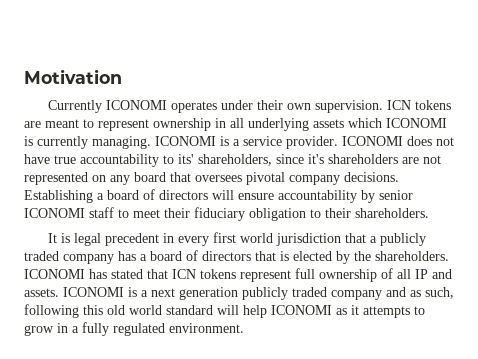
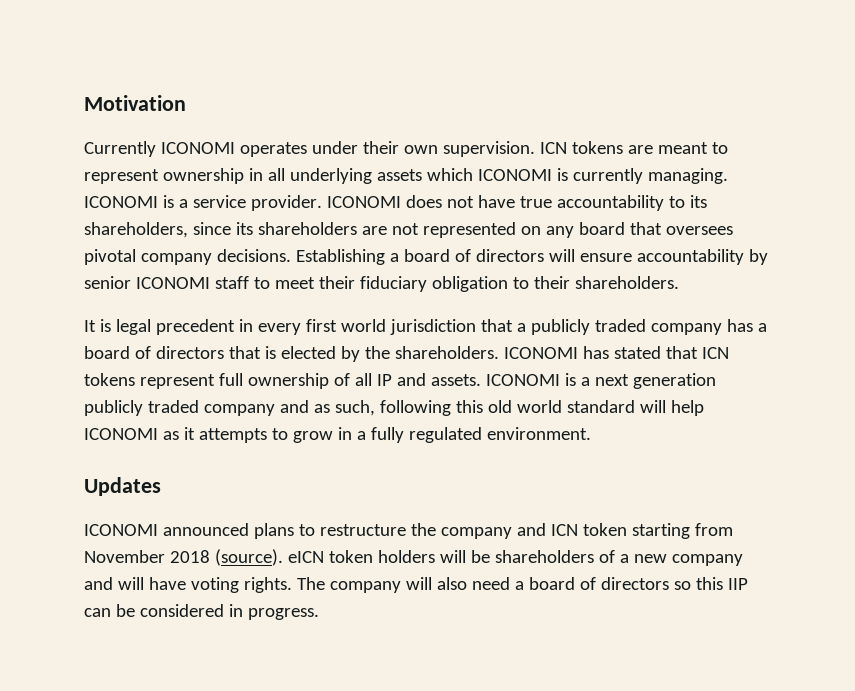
[178,154,194,164] its' -> [689,195,707,208] its
[308,154,324,164] it's -> [235,222,253,235] its
(244, 328) none -> [84,477,161,496] [84,523,733,539] [84,549,743,566] [84,577,748,593] [84,604,319,620] // Updates // ICONOMI announced plans to restructure the company and ICN token starting from November 2018 (source). eICN token holders will be shareholders of a new company and will have voting rights. The company will also need a board of directors so this IIP can be considered in progress.

